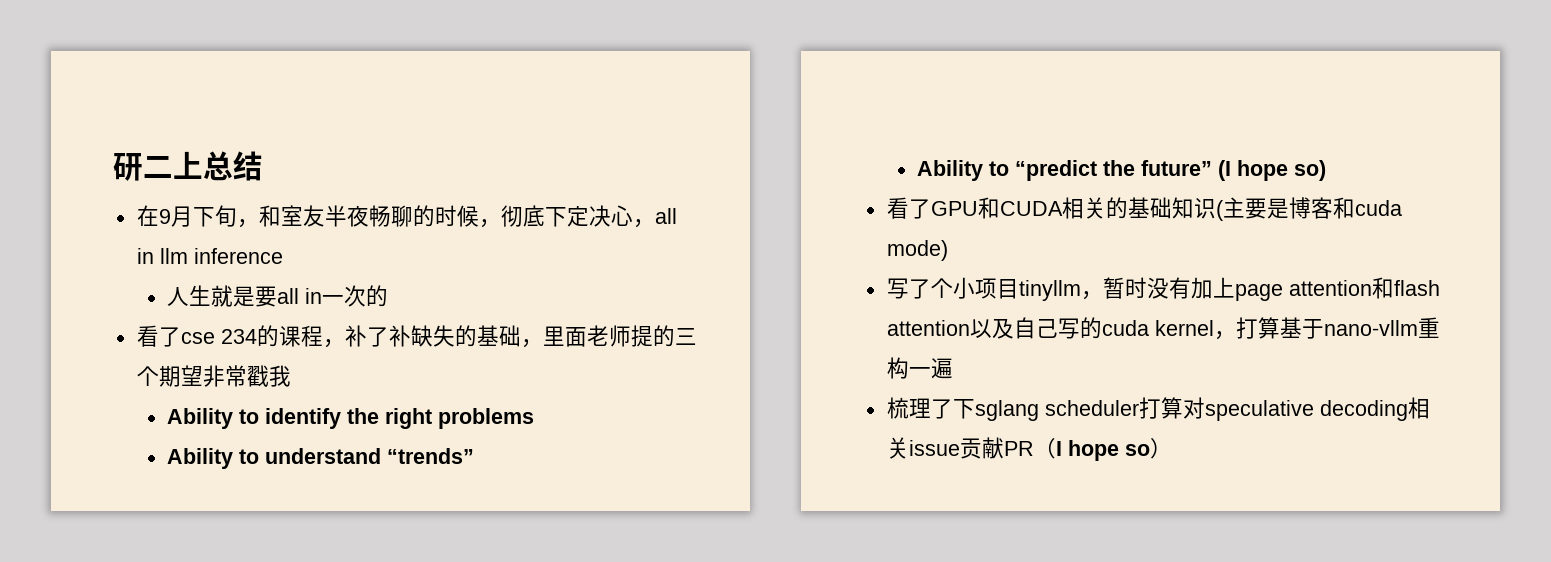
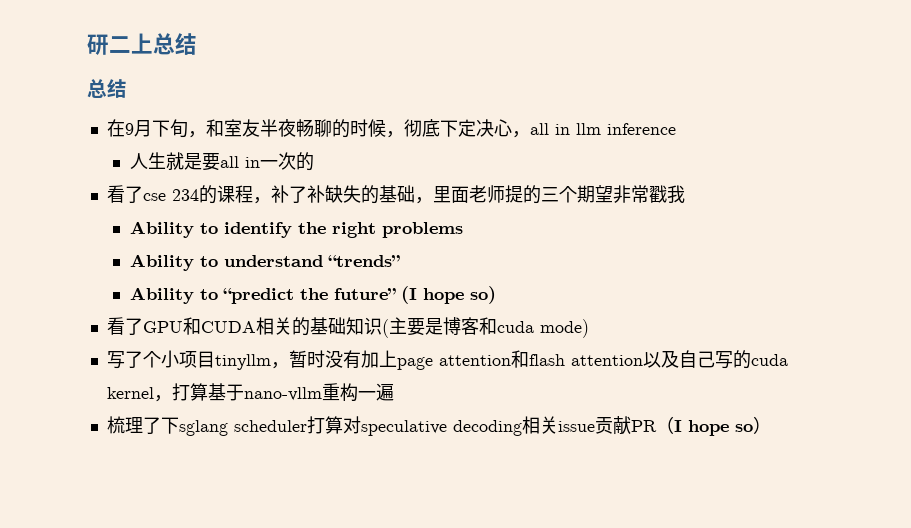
(263, 166) none -> [87,79,127,98] // 总结

